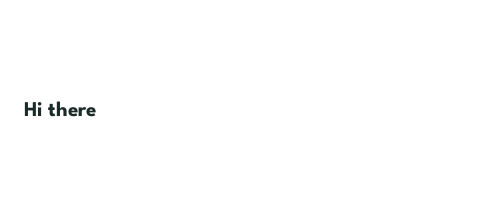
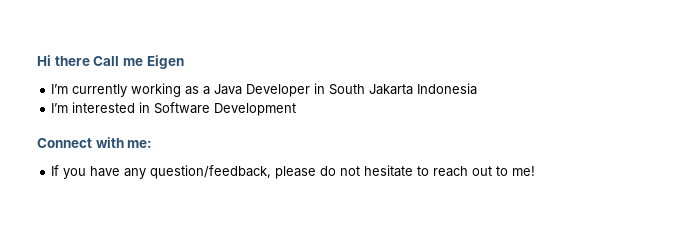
(96, 109) none -> [93,55,184,69] [51,83,478,97] [51,102,297,116] [37,137,153,148] [51,165,536,179] Call me Eigen // I’m currently working as a Java Developer in South Jakarta Indonesia // I’m interested in Software Development // Connect with me: // If you have any question/feedback, please do not hesitate to reach out to me!

